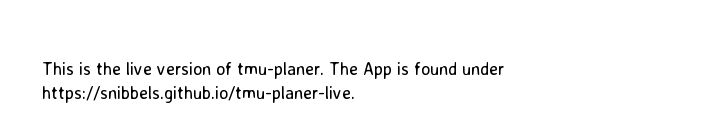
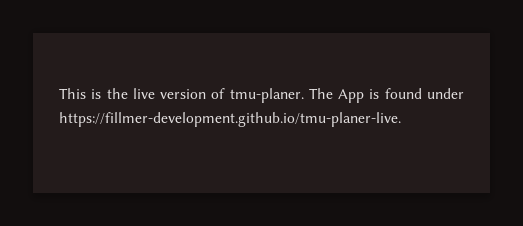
[42,86,355,103] https://snibbels.github.io/tmu-planer-live. -> [59,112,401,127] https://fillmer-development.github.io/tmu-planer-live.

